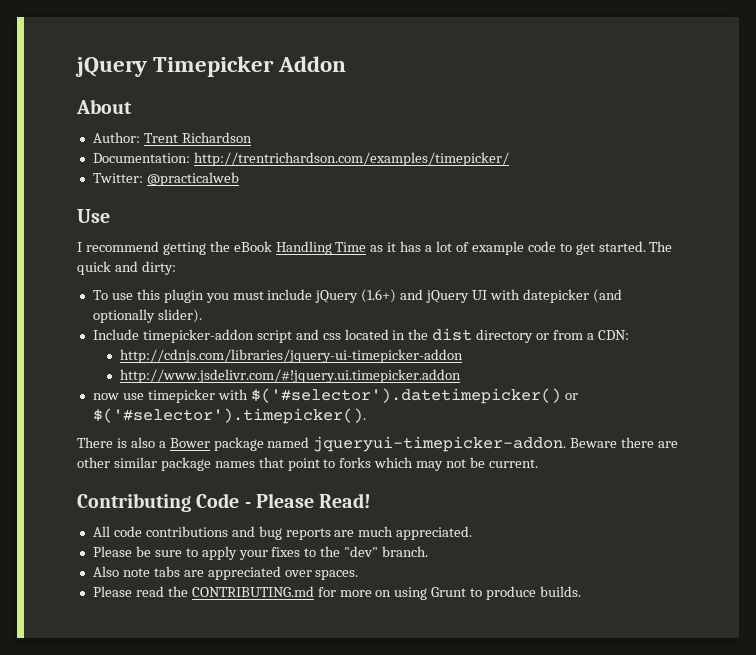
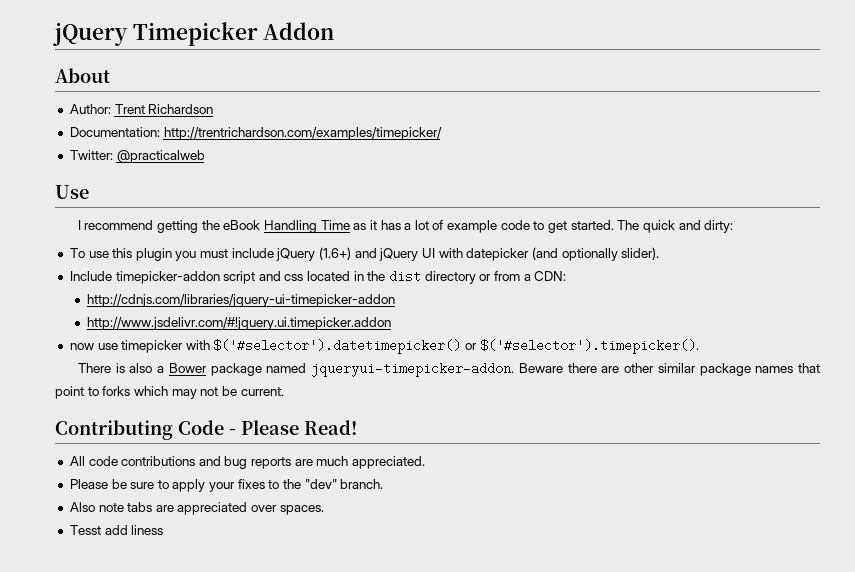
[92,586,582,600] Please read the CONTRIBUTING.md for more on using Grunt to produce builds. -> [69,525,164,535] Tesst add liness

